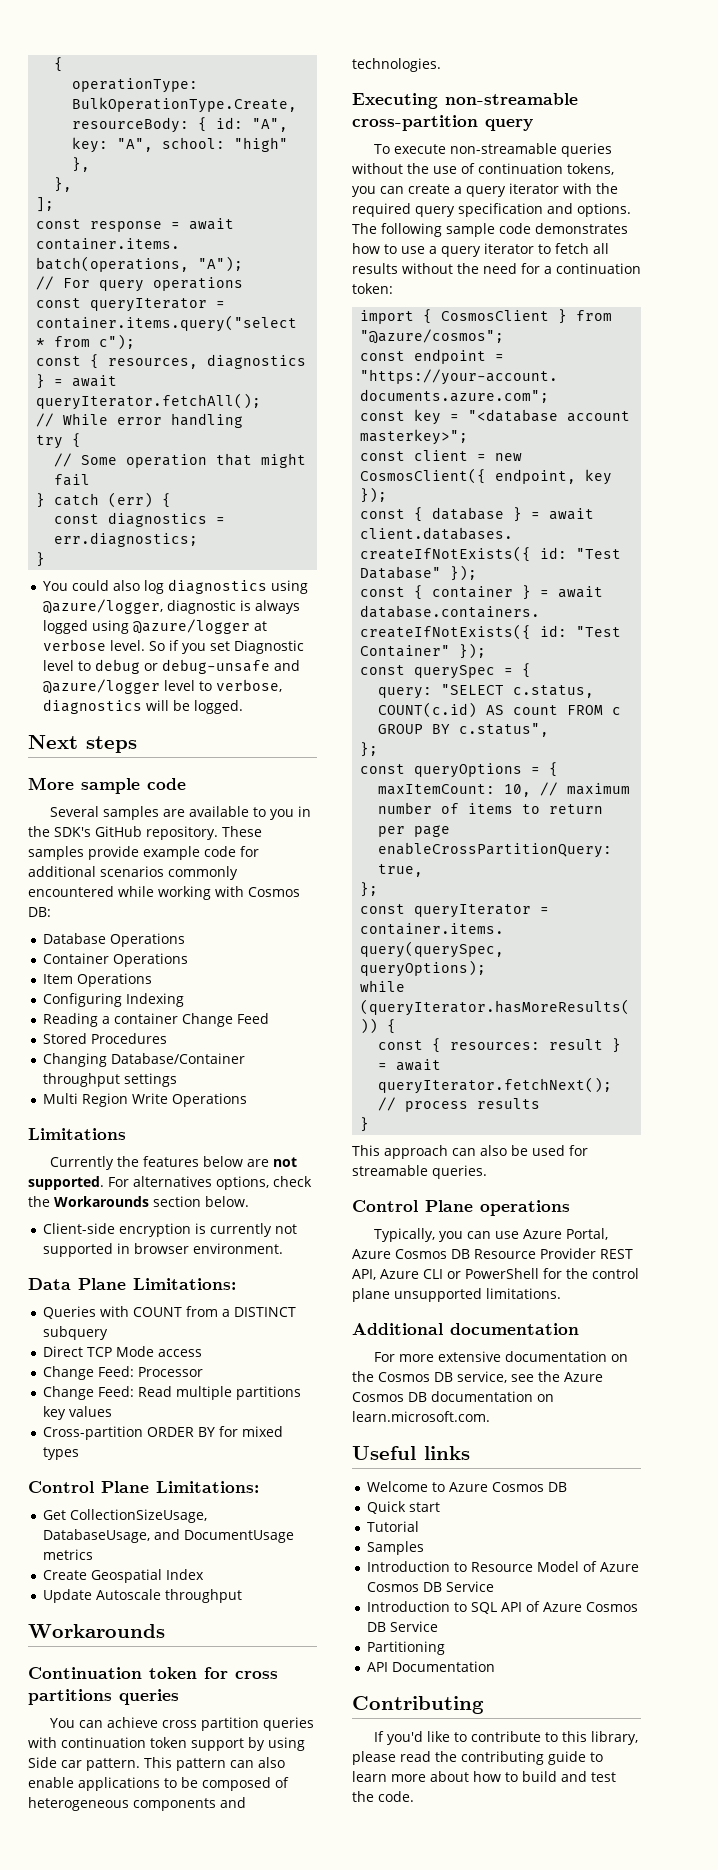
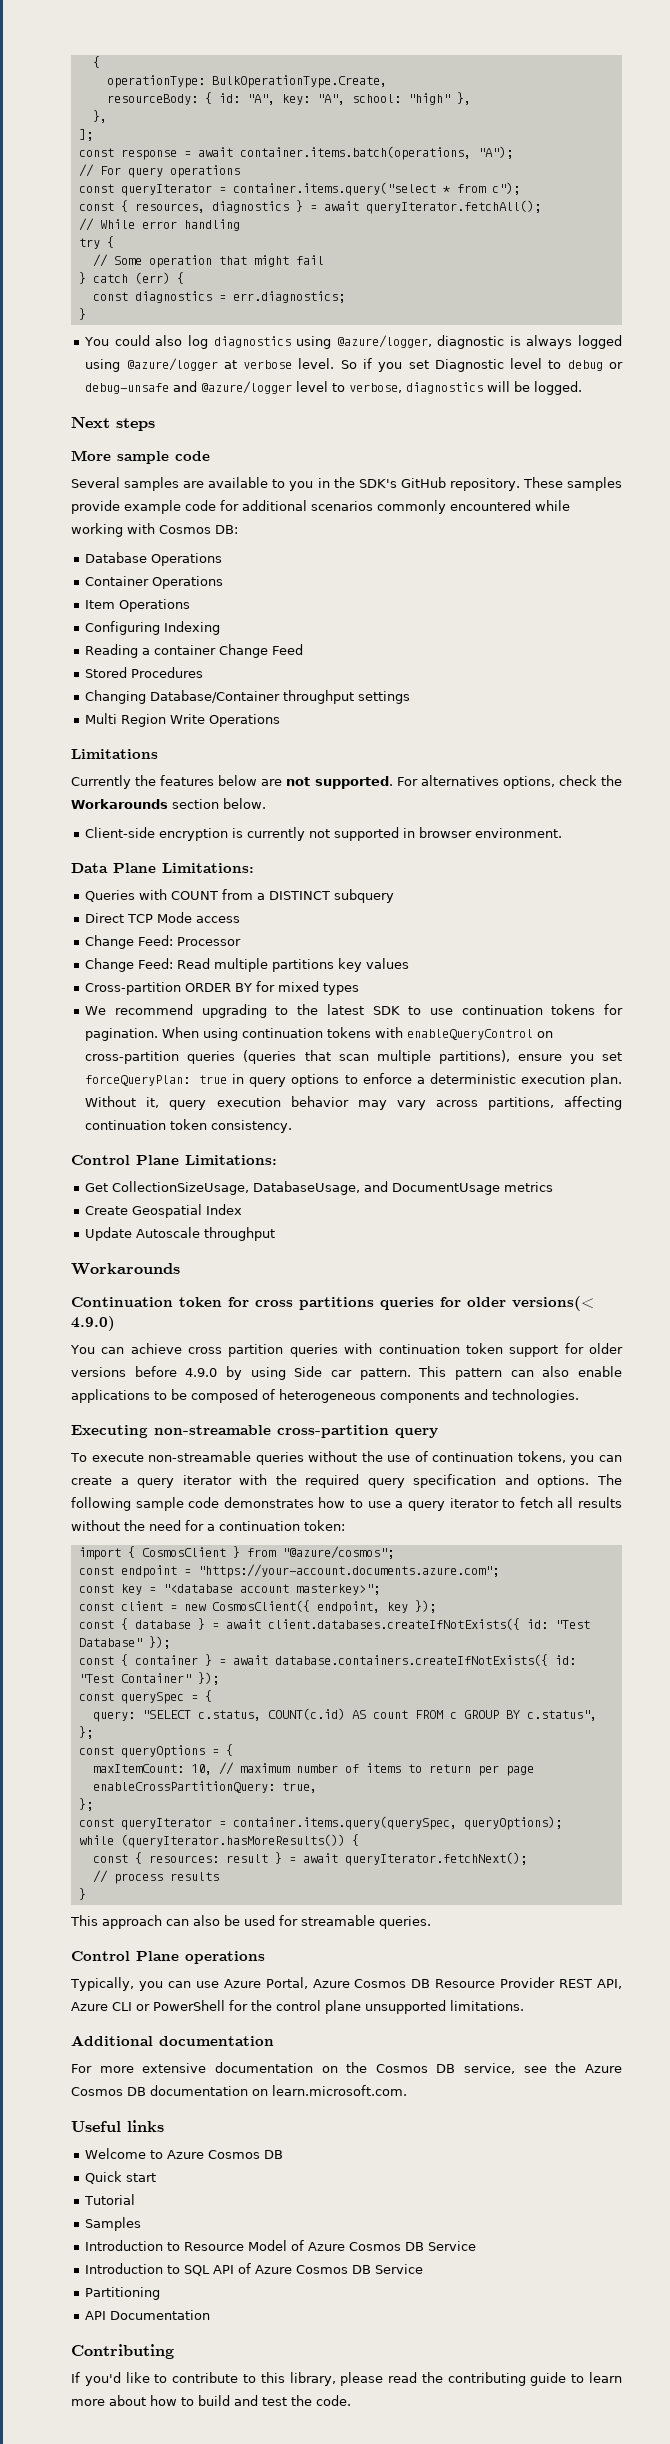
(80, 1453) none -> [85,1004,623,1018] [85,1027,554,1041] [85,1050,622,1064] [85,1073,623,1087] [85,1096,622,1110] [85,1119,293,1133] // We recommend upgrading to the latest SDK to use continuation tokens for pagination. When using continuation tokens with enableQueryControl on cross-partition queries (queries that scan multiple partitions), ensure you set forceQueryPlan: true in query options to enforce a deterministic execution plan. Without it, query execution behavior may vary across partitions, affecting continuation token consistency.
(179, 1697) none -> [440,1296,594,1311] [71,1316,115,1331] for older versions(< 4.9.0)
(244, 1744) none -> [564,1343,623,1354] [71,1366,218,1377] for older versions before 4.9.0

